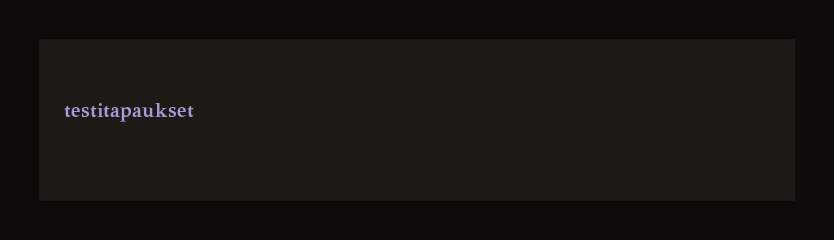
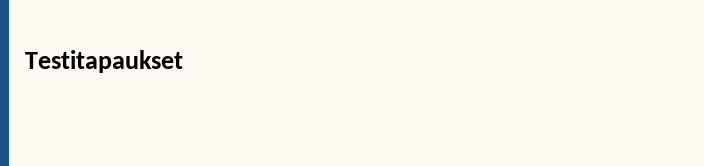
[64,103,194,122] testitapaukset -> [25,50,183,73] Testitapaukset

